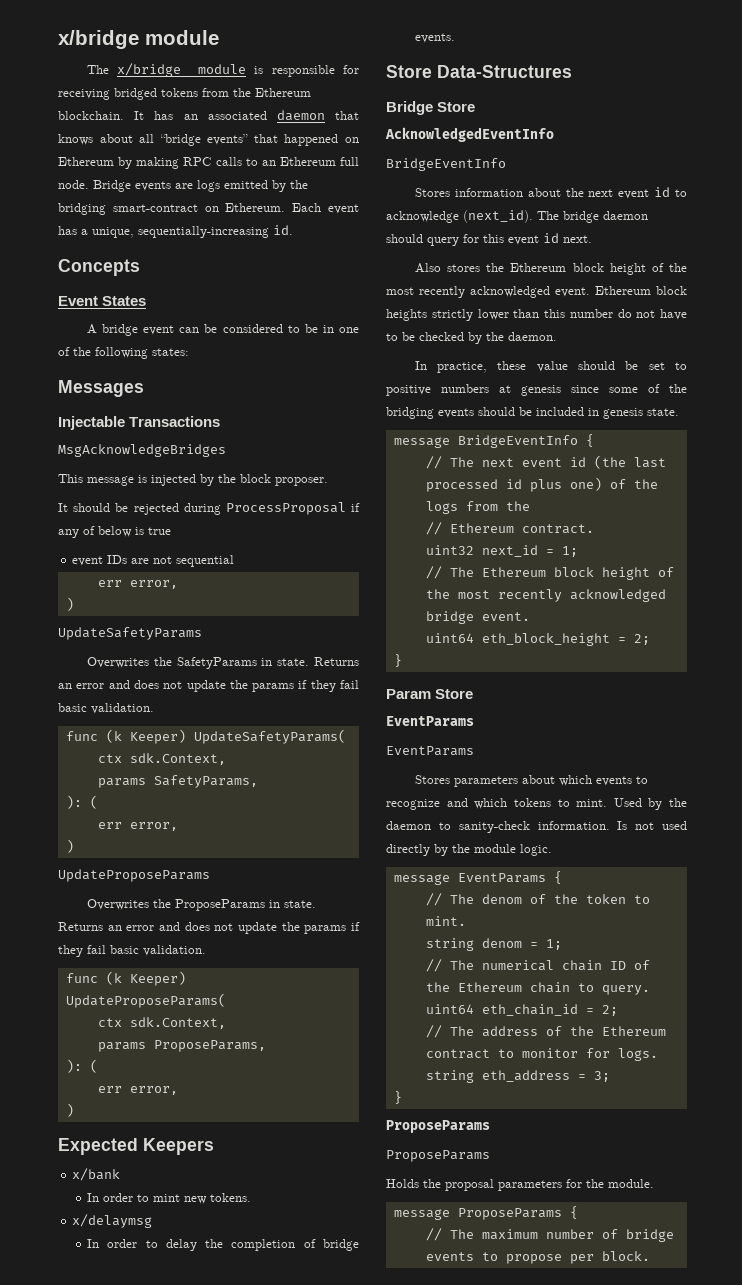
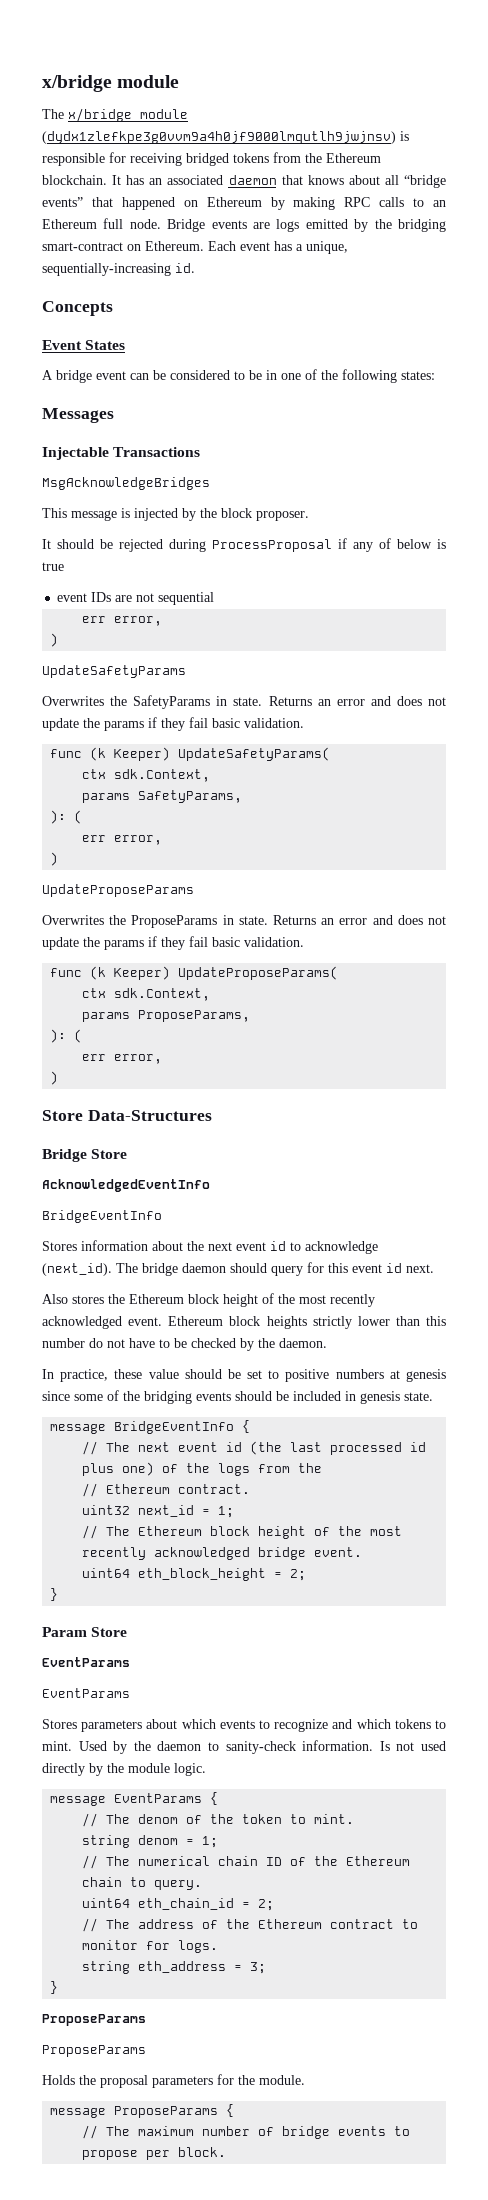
(246, 69) none -> [42,131,396,144] (dydx1zlefkpe3g0vvm9a4h0jf9000lmqutlh9jwjnsv)
[58,1138,214,1155] [72,1168,121,1181] [87,1193,252,1204] [72,1214,153,1228] [87,1239,359,1251] [415,33,456,43] // Expected Keepers // x/bank // In order to mint new tokens. // x/delaymsg // In order to delay the completion of bridge events. -> (59, 1078) none

